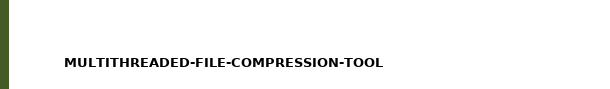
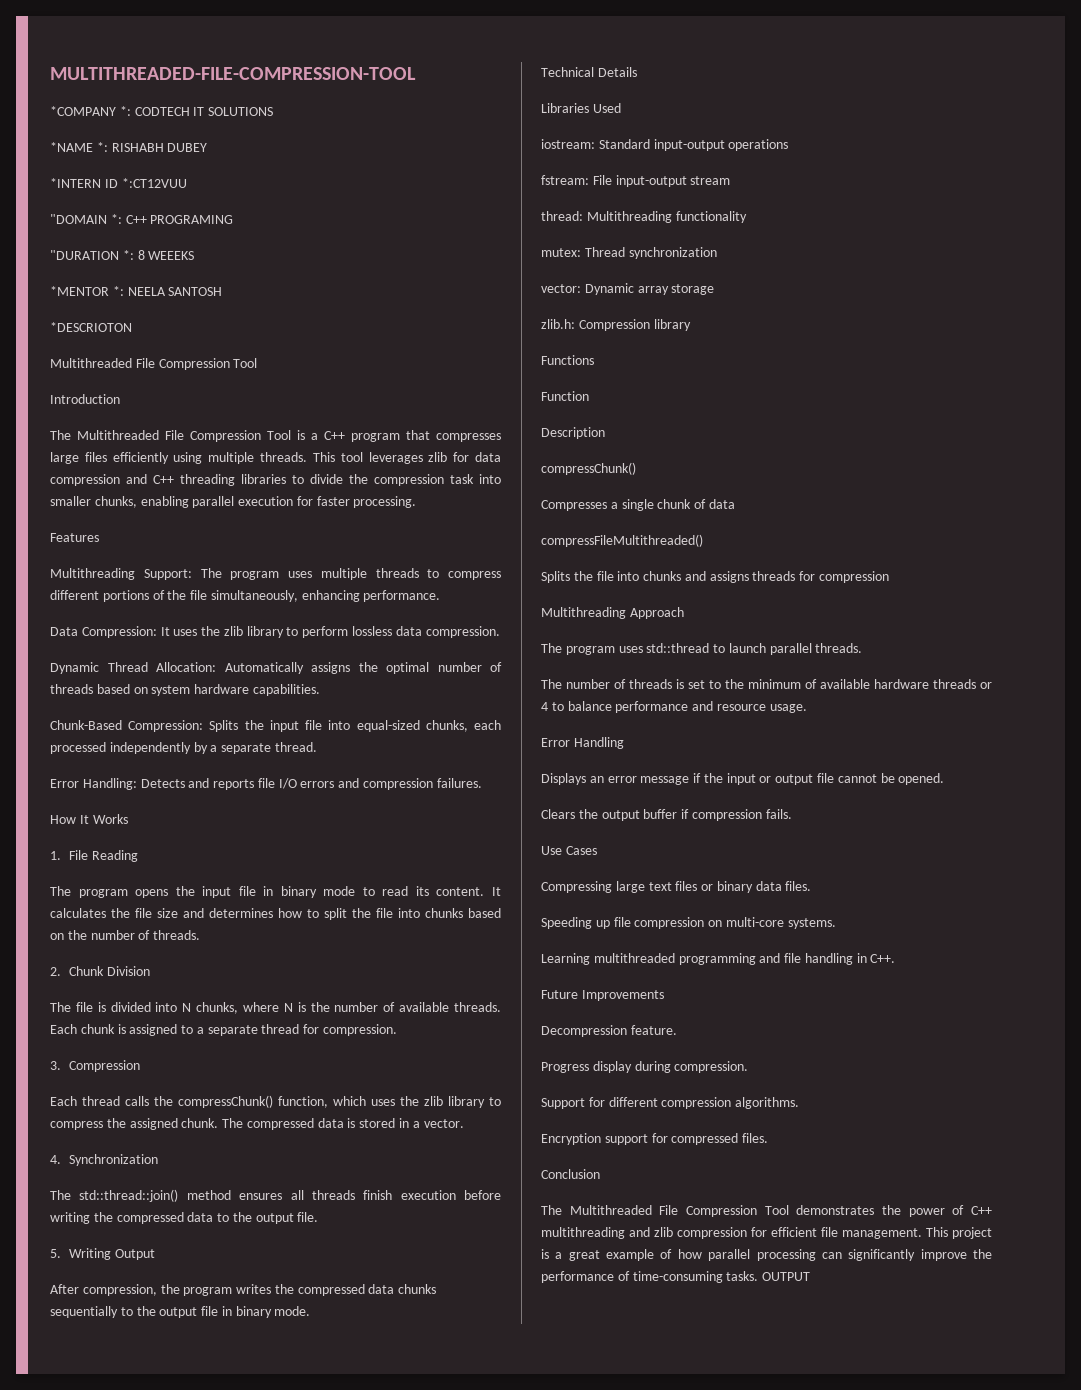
(383, 62) none -> [50,106,274,116] [50,142,208,152] [50,178,187,188] [50,214,234,224] [50,250,195,260] [50,286,223,296] [50,322,132,332] [50,358,258,370] [50,394,120,404] [50,430,501,442] [50,452,501,464] [50,474,501,486] [50,496,417,508] [50,533,99,542] [50,568,501,580] [50,590,441,602] [50,626,500,638] [50,662,502,674] [50,684,320,696] [50,720,502,732] [50,742,317,754] [50,778,482,790] [50,814,128,824] [50,850,138,862] [50,886,502,898] [50,908,501,920] [50,930,201,940] [50,966,150,976] [50,1002,501,1014] [50,1024,398,1036] [50,1060,140,1072] [50,1095,501,1108] [50,1118,464,1130] [50,1154,158,1166] [50,1189,501,1202] [50,1212,319,1224] [50,1248,155,1260] [50,1284,437,1296] [50,1306,311,1318] [541,67,637,77] [541,103,621,113] [541,139,789,151] [541,175,731,187] [541,211,747,223] [541,247,717,259] [541,283,715,295] [541,319,691,331] [541,355,594,365] [541,391,589,401] [541,427,605,439] [541,462,636,475] [541,499,735,511] [541,534,703,547] [541,571,890,583] [541,607,684,619] [541,643,863,655] [541,679,992,689] [541,701,807,713] [541,737,624,749] [541,773,945,785] [541,809,792,821] [541,846,597,855] [541,881,812,893] [541,917,836,929] [541,953,896,965] [541,990,664,1001] [541,1025,677,1037] [541,1061,749,1073] [541,1097,800,1109] [541,1133,769,1145] [541,1169,600,1179] [541,1205,992,1217] [541,1227,992,1239] [541,1249,992,1261] [541,1271,811,1283] // *COMPANY *: CODTECH IT SOLUTIONS // *NAME *: RISHABH DUBEY // *INTERN ID *:CT12VUU // "DOMAIN *: C++ PROGRAMING // "DURATION *: 8 WEEEKS // *MENTOR *: NEELA SANTOSH // *DESCRIOTON // Multithreaded File Compression Tool // Introduction // The Multithreaded File Compression Tool is a C++ program that compresses large files efficiently using multiple threads. This tool leverages zlib for data compression and C++ threading libraries to divide the compression task into smaller chunks, enabling parallel execution for faster processing. // Features // Multithreading Support: The program uses multiple threads to compress different portions of the file simultaneously, enhancing performance. // Data Compression: It uses the zlib library to perform lossless data compression. // Dynamic Thread Allocation: Automatically assigns the optimal number of threads based on system hardware capabilities. // Chunk-Based Compression: Splits the input file into equal-sized chunks, each processed independently by a separate thread. // Error Handling: Detects and reports file I/O errors and compression failures. // How It Works // 1. File Reading // The program opens the input file in binary mode to read its content. It calculates the file size and determines how to split the file into chunks based on the number of threads. // 2. Chunk Division // The file is divided into N chunks, where N is the number of available threads. Each chunk is assigned to a separate thread for compression. // 3. Compression // Each thread calls the compressChunk() function, which uses the zlib library to compress the assigned chunk. The compressed data is stored in a vector. // 4. Synchronization // The std::thread::join() method ensures all threads finish execution before writing the compressed data to the output file. // 5. Writing Output // After compression, the program writes the compressed data chunks sequentially to the output file in binary mode. // Technical Details // Libraries Used // iostream: Standard input-output operations // fstream: File input-output stream // thread: Multithreading functionality // mutex: Thread synchronization // vector: Dynamic array storage // zlib.h: Compression library // Functions // Function // Description // compressChunk() // Compresses a single chunk of data // compressFileMultithreaded() // Splits the file into chunks and assigns threads for compression // Multithreading Approach // The program uses std::thread to launch parallel threads. // The number of threads is set to the minimum of available hardware threads or 4 to balance performance and resource usage. // Error Handling // Displays an error message if the input or output file cannot be opened. // Clears the output buffer if compression fails. // Use Cases // Compressing large text files or binary data files. // Speeding up file compression on multi-core systems. // Learning multithreaded programming and file handling in C++. // Future Improvements // Decompression feature. // Progress display during compression. // Support for different compression algorithms. // Encryption support for compressed files. // Conclusion // The Multithreaded File Compression Tool demonstrates the power of C++ multithreading and zlib compression for efficient file management. This project is a great example of how parallel processing can significantly improve the performance of time-consuming tasks. OUTPUT

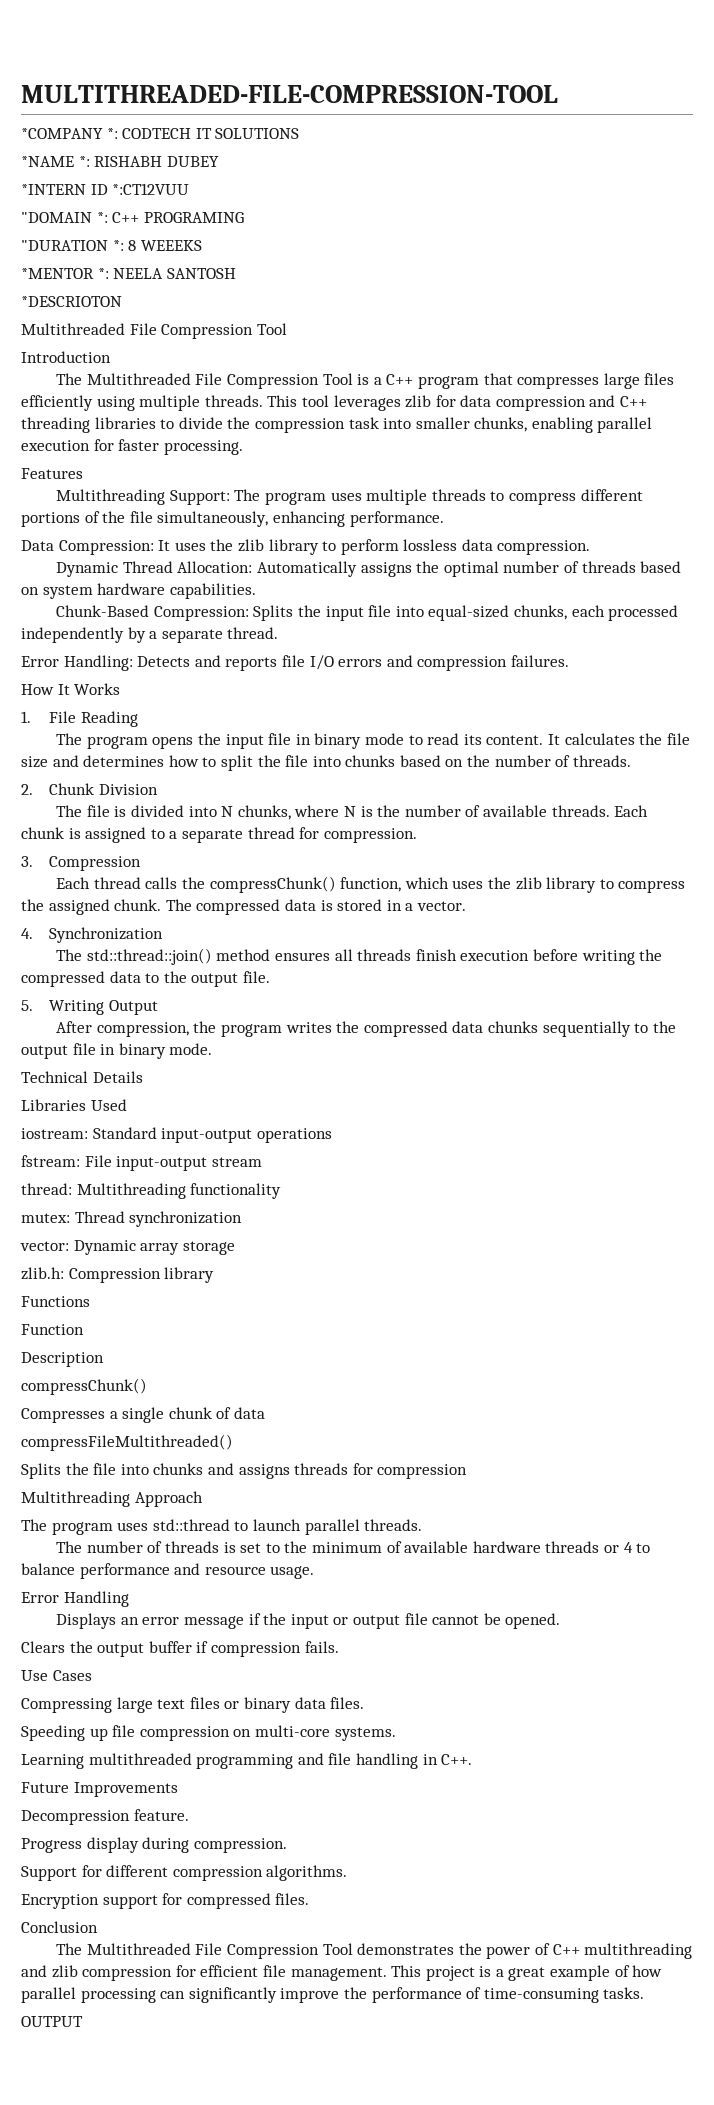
(759, 1276) none -> (645, 1993) //

